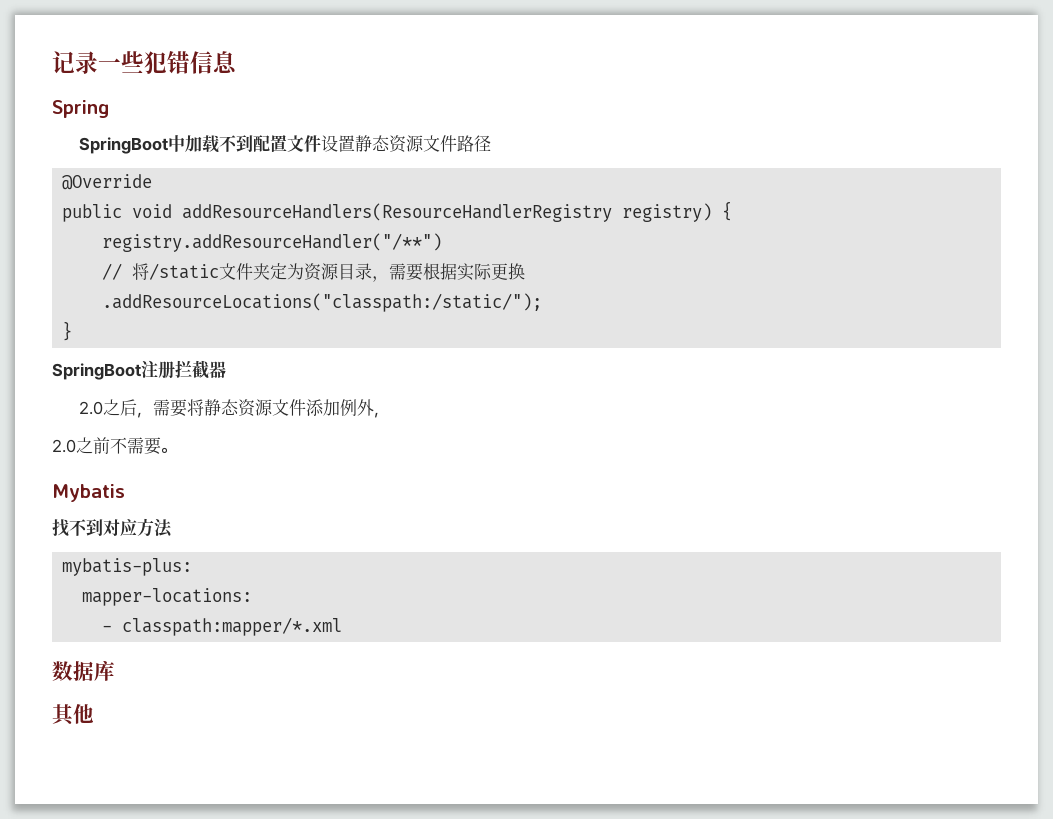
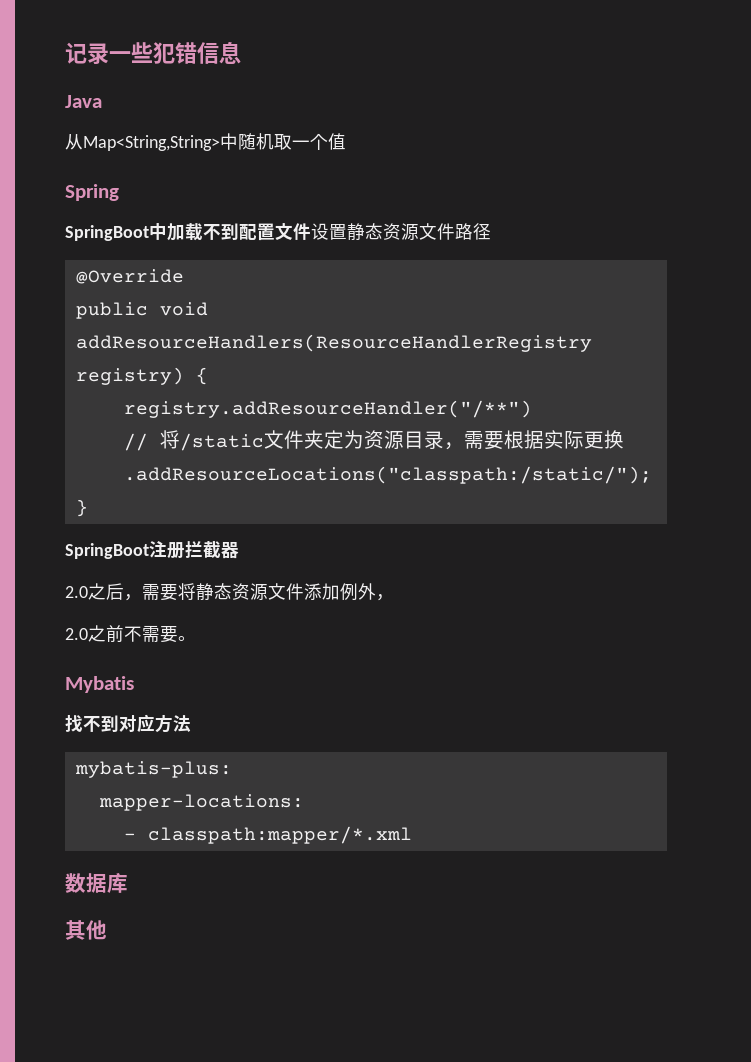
(237, 62) none -> [65,95,102,108] [65,133,346,151] // Java // 从Map<String,String>中随机取一个值

